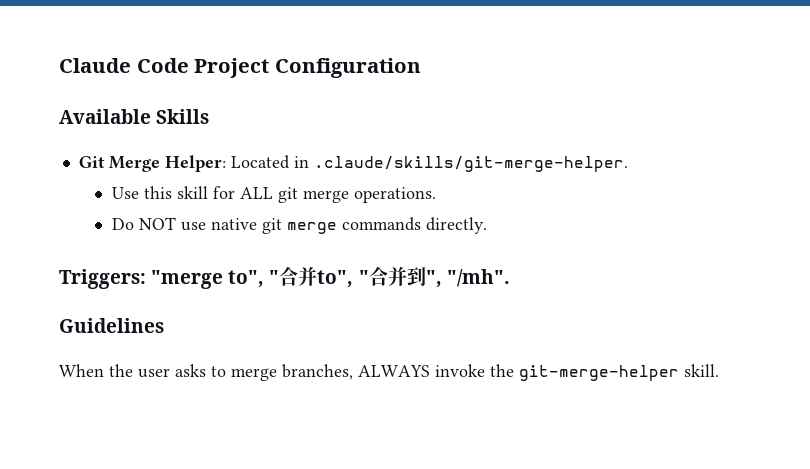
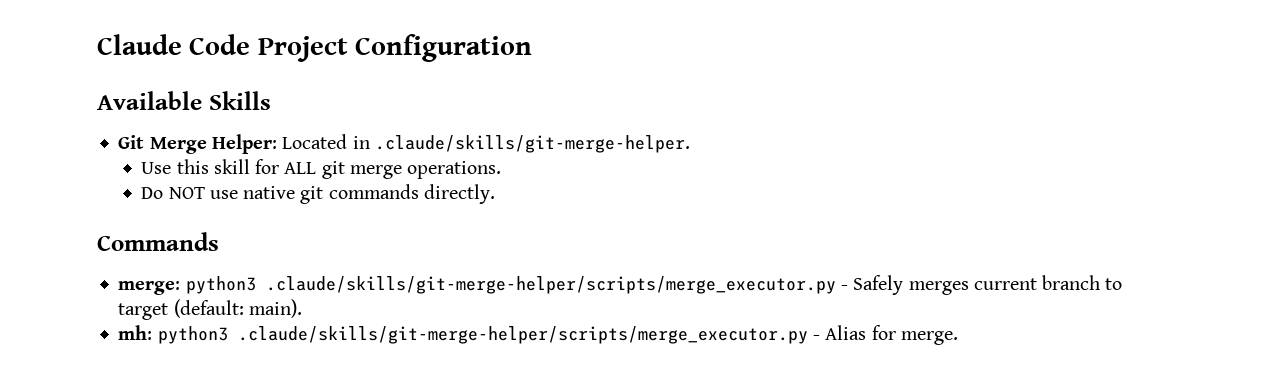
[286,222,337,234] merge -> (324, 195) none
[59,266,510,289] [59,318,164,333] [59,364,719,381] Triggers: "merge to", "合并to", "合并到", "/mh". // Guidelines // When the user asks to merge branches, ALWAYS invoke the git-merge-helper skill. -> [97,232,219,251] [118,275,1123,295] [118,299,302,320] [118,325,958,345] Commands // merge: python3 .claude/skills/git-merge-helper/scripts/merge_executor.py - Safely merges current branch to target (default: main). // mh: python3 .claude/skills/git-merge-helper/scripts/merge_executor.py - Alias for merge.

